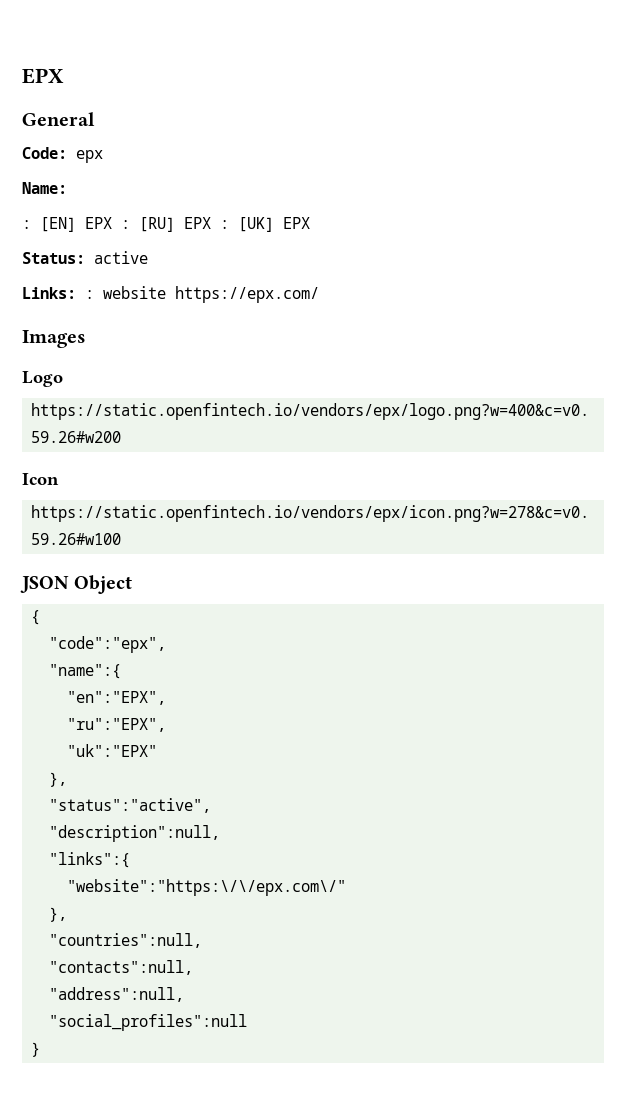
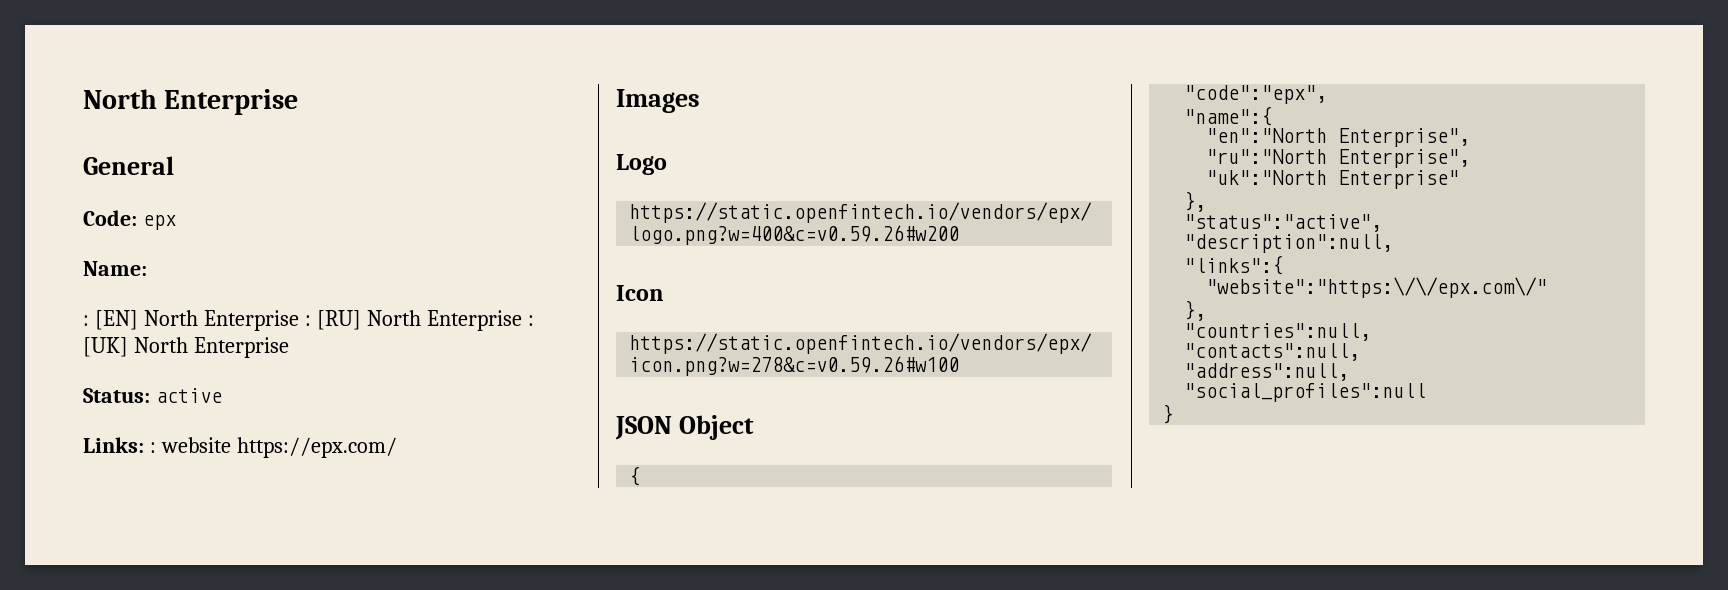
[22,68,64,84] EPX -> [83,89,299,115] North Enterprise
[85,217,310,232] EPX : [RU] EPX : [UK] EPX -> [143,310,534,331] [83,337,289,358] North Enterprise : [RU] North Enterprise : [UK] North Enterprise
[67,691,167,705] [67,718,167,732] [67,744,158,757] "en":"EPX", // "ru":"EPX", // "uk":"EPX" -> [1206,128,1471,147] [1206,149,1471,168] [1206,170,1460,189] "en":"North Enterprise", // "ru":"North Enterprise", // "uk":"North Enterprise"

